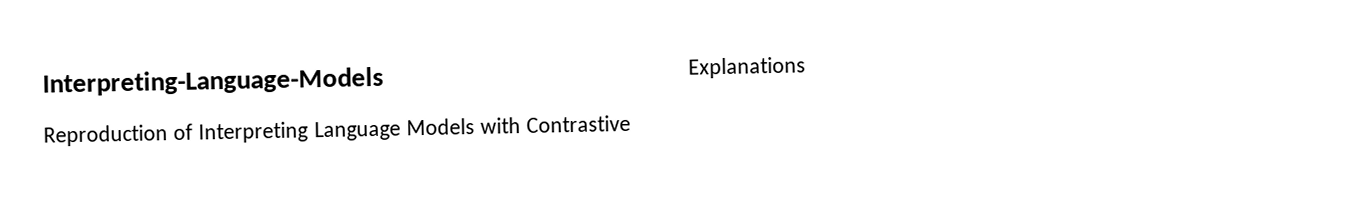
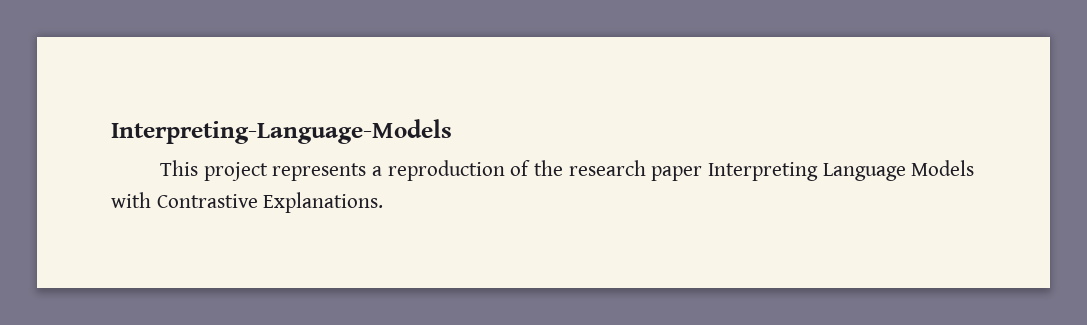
[43,123,194,147] Reproduction of -> [159,160,703,181] This project represents a reproduction of the research paper
[688,56,806,79] Explanations -> [263,192,384,213] Explanations.

